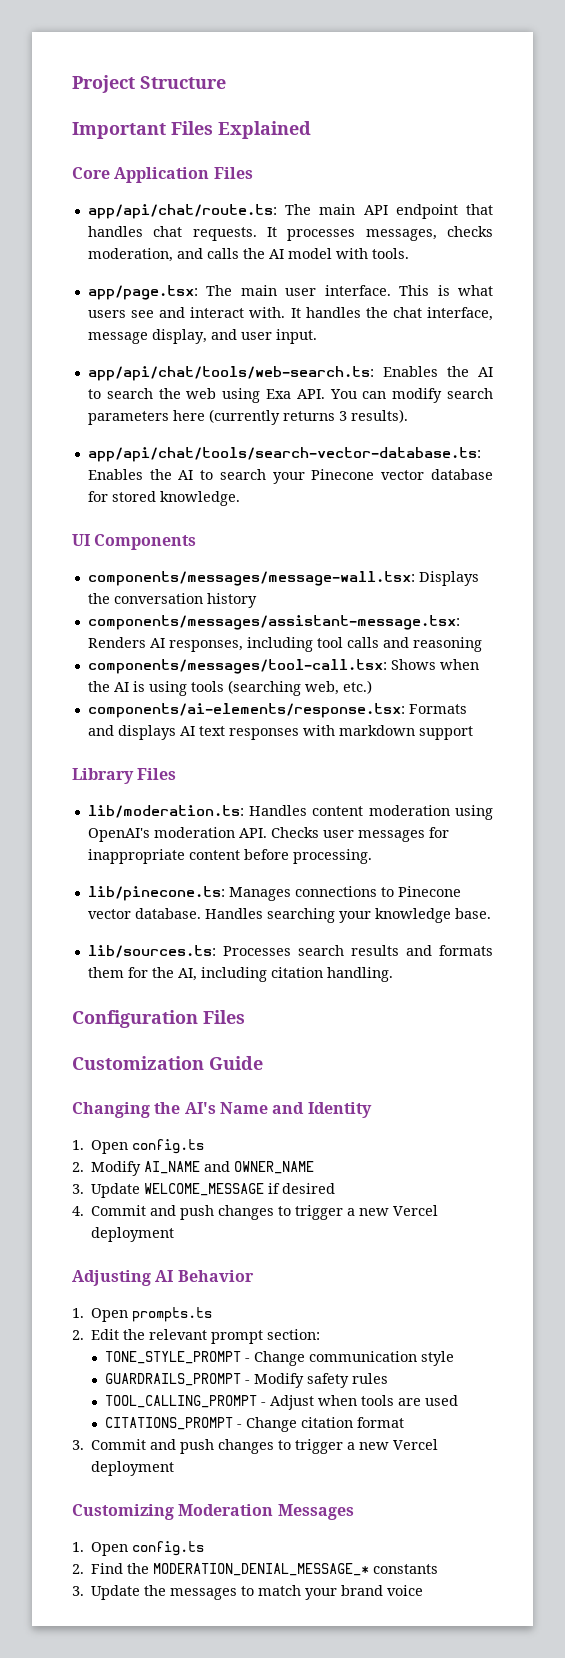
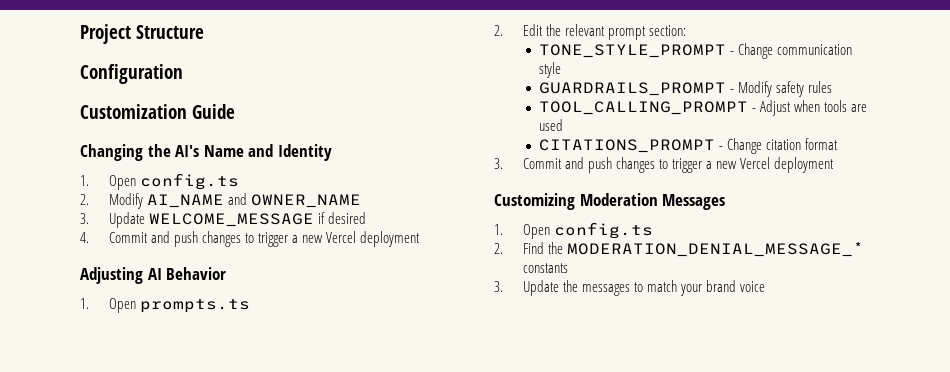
[72,121,311,139] [72,167,253,183] [87,204,493,219] [87,226,493,241] [87,248,409,262] [87,285,494,300] [87,307,494,321] [87,329,317,344] [87,366,493,381] [87,388,494,403] [87,409,408,425] [87,447,481,462] [87,469,493,484] [87,491,240,506] [72,534,197,550] [87,571,479,586] [87,593,257,608] [87,615,460,630] [87,637,482,652] [87,659,479,674] [87,680,372,696] [87,703,467,718] [87,725,473,740] [72,768,177,784] [87,805,493,820] [87,827,449,842] [87,849,372,864] [87,886,461,901] [87,908,491,923] [87,945,493,958] [87,967,393,982] // Important Files Explained // Core Application Files // app/api/chat/route.ts: The main API endpoint that handles chat requests. It processes messages, checks moderation, and calls the AI model with tools. // app/page.tsx: The main user interface. This is what users see and interact with. It handles the chat interface, message display, and user input. // app/api/chat/tools/web-search.ts: Enables the AI to search the web using Exa API. You can modify search parameters here (currently returns 3 results). // app/api/chat/tools/search-vector-database.ts: Enables the AI to search your Pinecone vector database for stored knowledge. // UI Components // components/messages/message-wall.tsx: Displays the conversation history // components/messages/assistant-message.tsx: Renders AI responses, including tool calls and reasoning // components/messages/tool-call.tsx: Shows when the AI is using tools (searching web, etc.) // components/ai-elements/response.tsx: Formats and displays AI text responses with markdown support // Library Files // lib/moderation.ts: Handles content moderation using OpenAI's moderation API. Checks user messages for inappropriate content before processing. // lib/pinecone.ts: Manages connections to Pinecone vector database. Handles searching your knowledge base. // lib/sources.ts: Processes search results and formats them for the AI, including citation handling. -> (205, 32) none
[203,1010,245,1024] Files -> (183, 74) none

